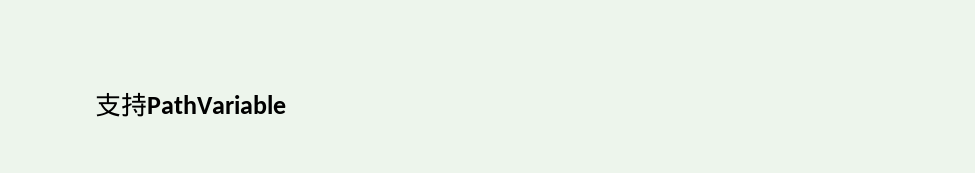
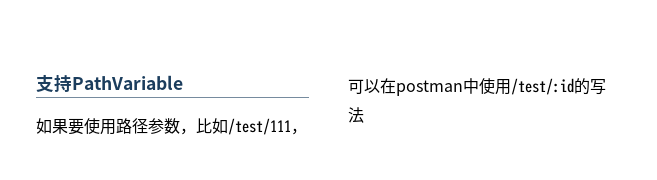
(286, 104) none -> [36,118,307,135] [348,78,606,96] [348,107,364,123] // 如果要使用路径参数，比如/test/111，可以在postman中使用/test/:id的写法

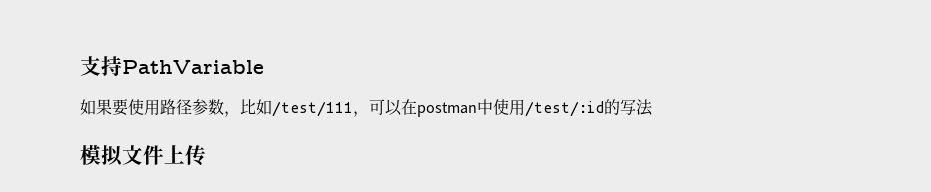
(364, 115) none -> [80,145,206,166] // 模拟文件上传

